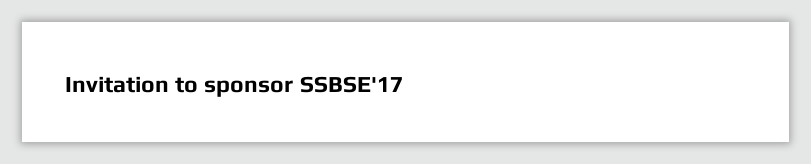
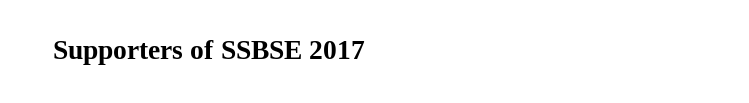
[65,76,403,97] Invitation to sponsor SSBSE'17 -> [53,40,366,65] Supporters of SSBSE 2017

